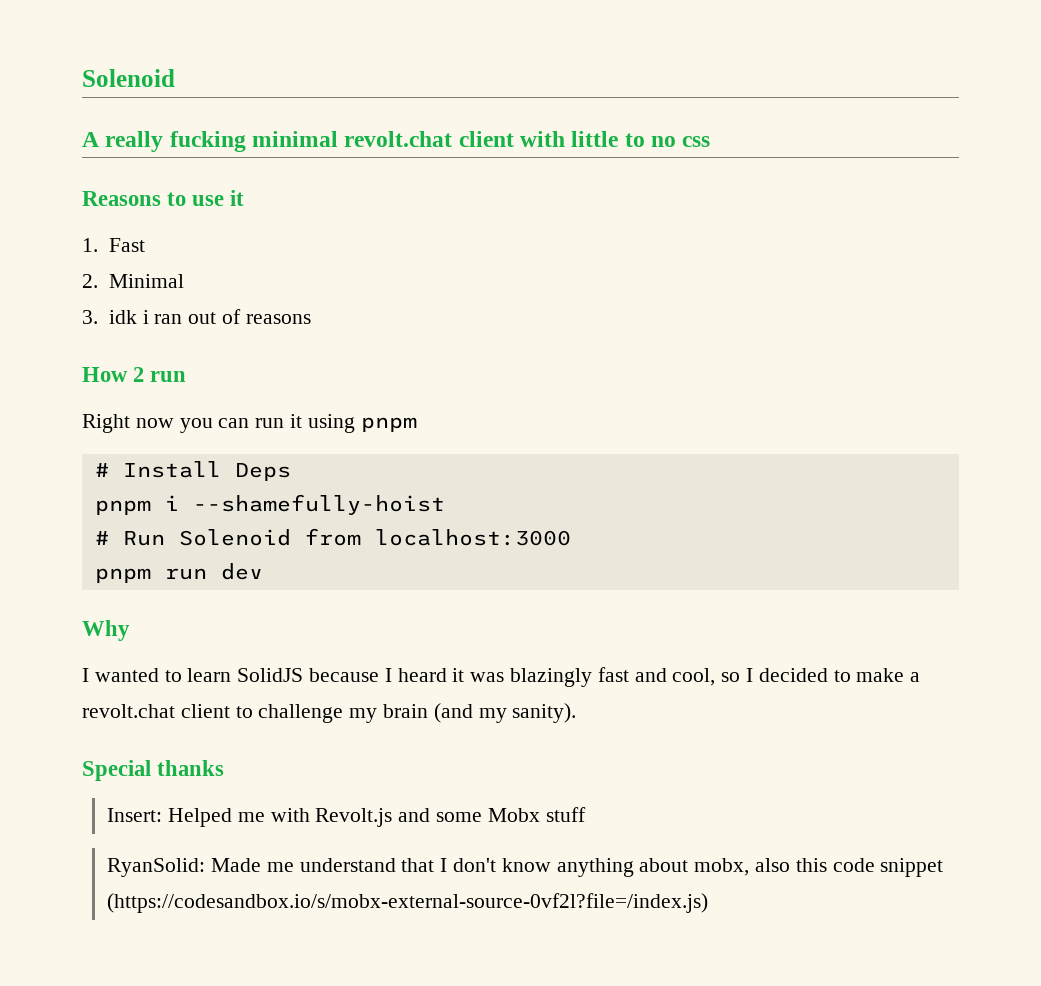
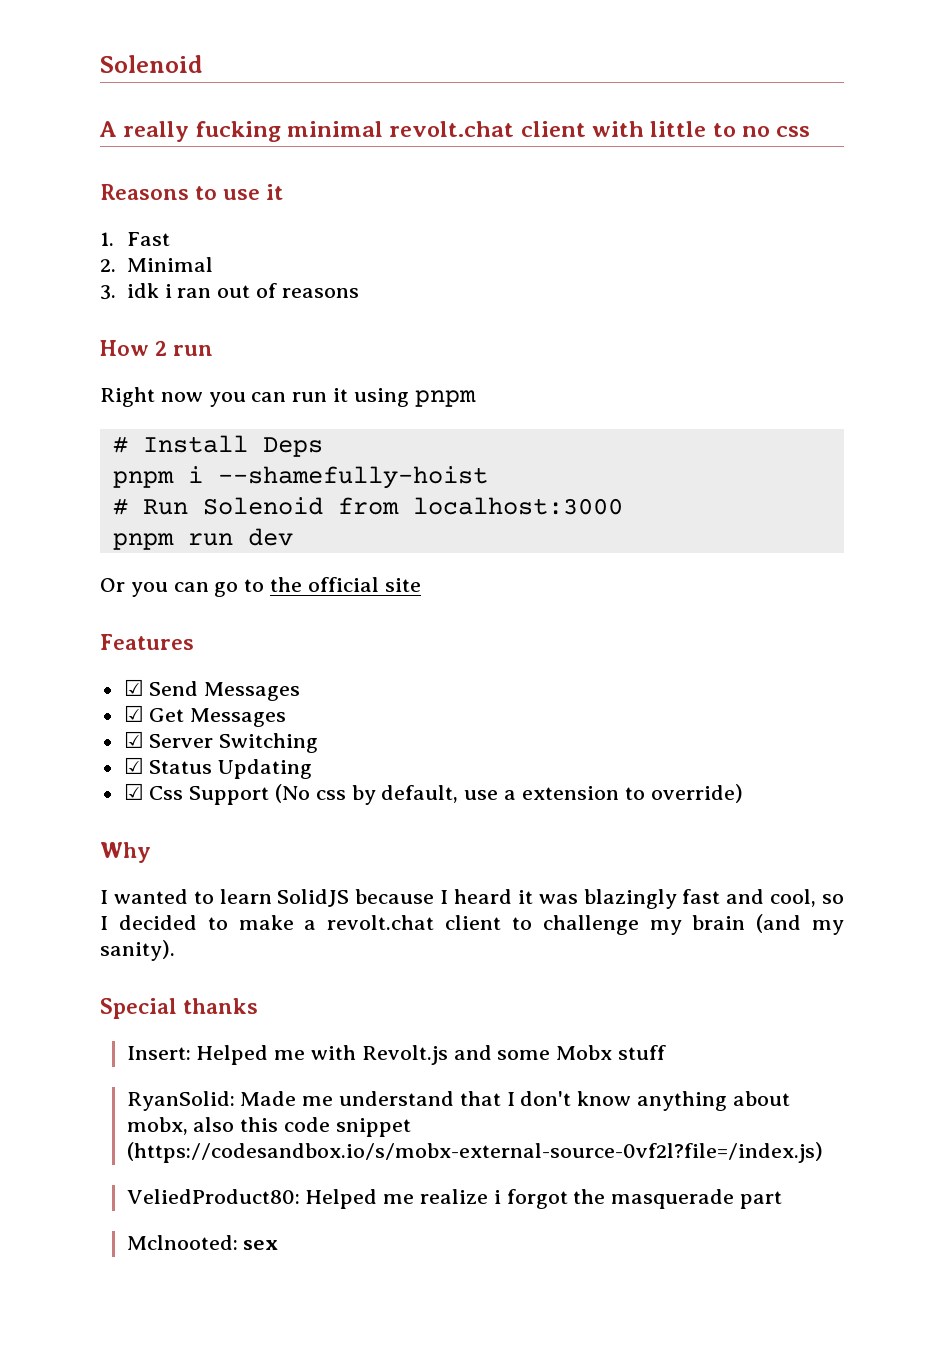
(263, 571) none -> [100,577,421,597] [100,634,194,650] [123,679,301,701] [123,705,287,727] [123,731,319,753] [123,757,313,779] [123,783,743,805] // Or you can go to the official site // Features // ☑ Send Messages // ☑ Get Messages // ☑ Server Switching // ☑ Status Updating // ☑ Css Support (No css by default, use a extension to override)
(709, 903) none -> [126,1189,783,1209] [126,1235,279,1250] // VeliedProduct80: Helped me realize i forgot the masquerade part // Mclnooted: sex

